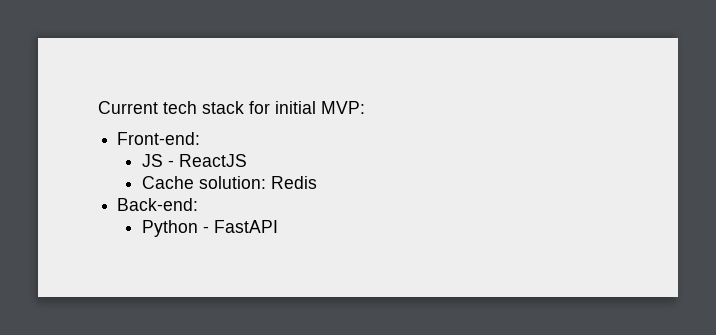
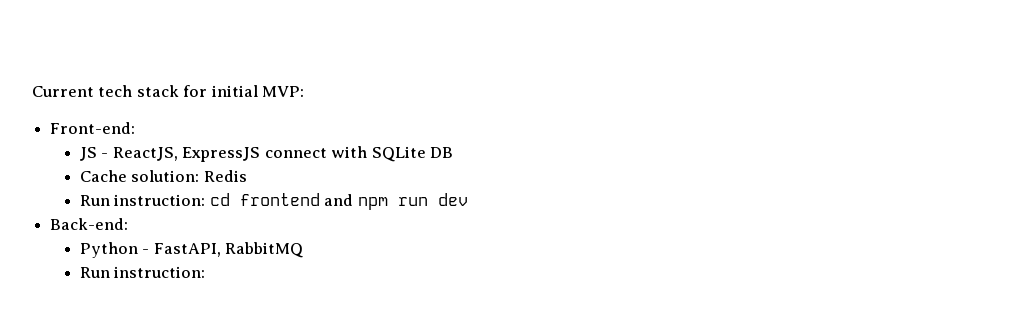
[178,154,247,167] [141,176,317,189] ReactJS // Cache solution: Redis -> [112,146,454,162] [80,170,247,182] [80,193,468,210] ReactJS, ExpressJS connect with SQLite DB // Cache solution: Redis // Run instruction: cd frontend and npm run dev
[213,220,278,233] FastAPI -> [153,242,304,258] [80,266,206,278] FastAPI, RabbitMQ // Run instruction:

